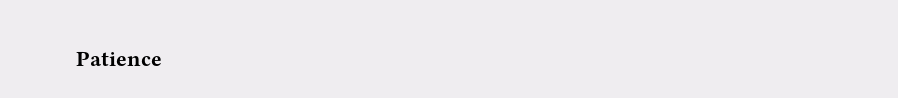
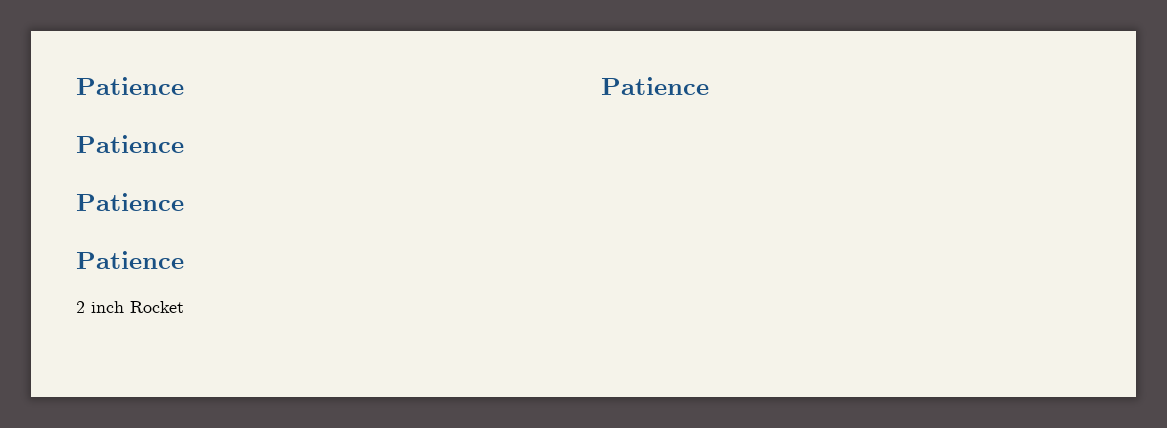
[76,51,162,66] Patience -> [76,77,184,95] [76,135,184,153] [76,193,184,211] [76,251,184,269] [76,301,184,313] [601,77,709,95] Patience // Patience // Patience // Patience // 2 inch Rocket // Patience

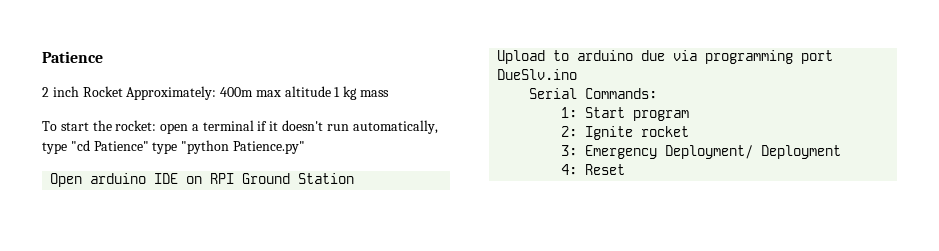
[76,77,184,95] [76,135,184,153] [76,193,184,211] [76,251,184,269] Patience // Patience // Patience // Patience -> [42,51,103,63] Patience
[601,77,709,95] // Patience -> [126,86,390,100] [42,120,438,134] [42,140,305,154] [50,173,355,187] [497,50,834,64] [497,69,578,80] [529,88,658,99] [561,107,690,121] [561,126,690,140] [561,145,842,159] [561,164,626,175] Approximately: 400m max altitude 1 kg mass // To start the rocket: open a terminal if it doesn't run automatically, type "cd Patience" type "python Patience.py" // Open arduino IDE on RPI Ground Station // Upload to arduino due via programming port DueSlv.ino // Serial Commands: // 1: Start program // 2: Ignite rocket // 3: Emergency Deployment/ Deployment // 4: Reset

